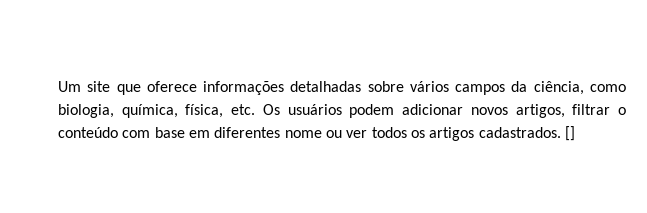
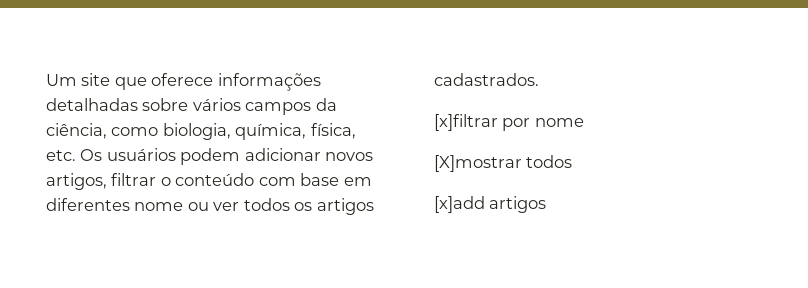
[564,126,575,141] [] -> [434,114,584,131] [434,155,573,172] [434,196,547,213] // [x]filtrar por nome // [X]mostrar todos // [x]add artigos

